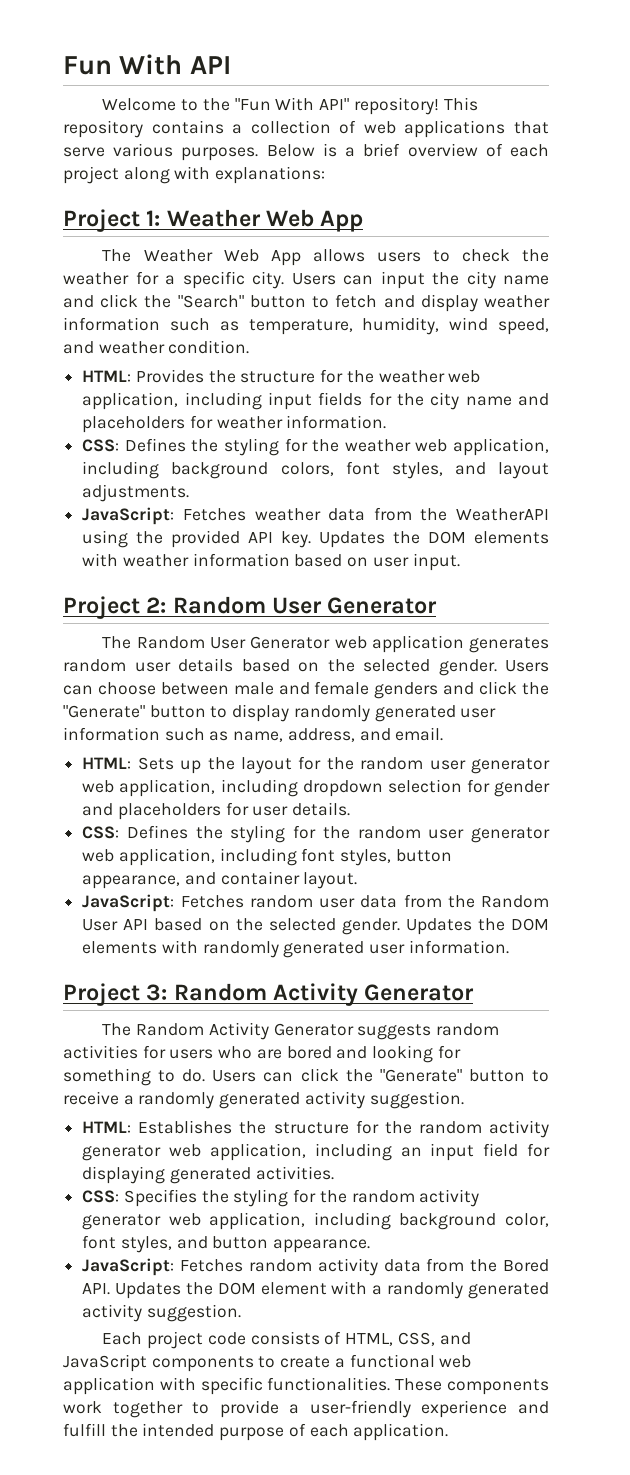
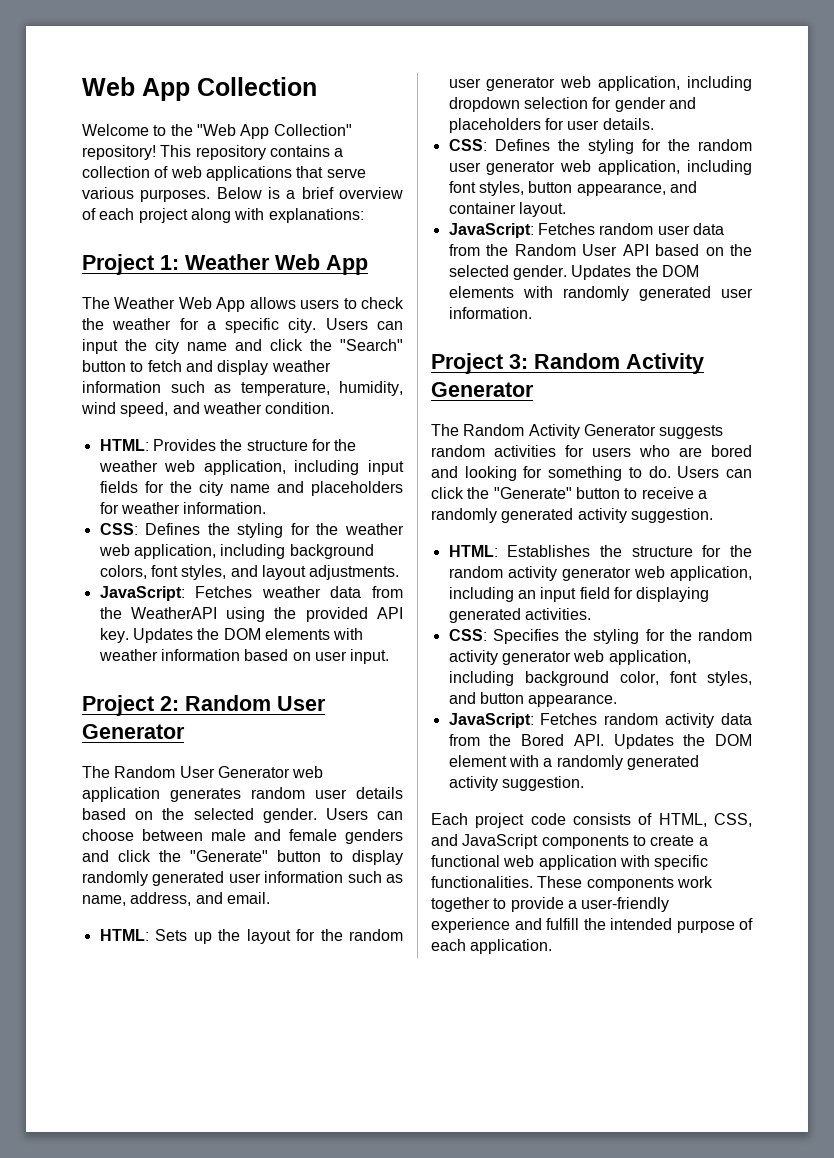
[63,54,231,75] Fun With API -> [82,77,317,101] Web App Collection
[234,97,350,111] "Fun With API" -> [196,124,352,139] "Web App Collection"

